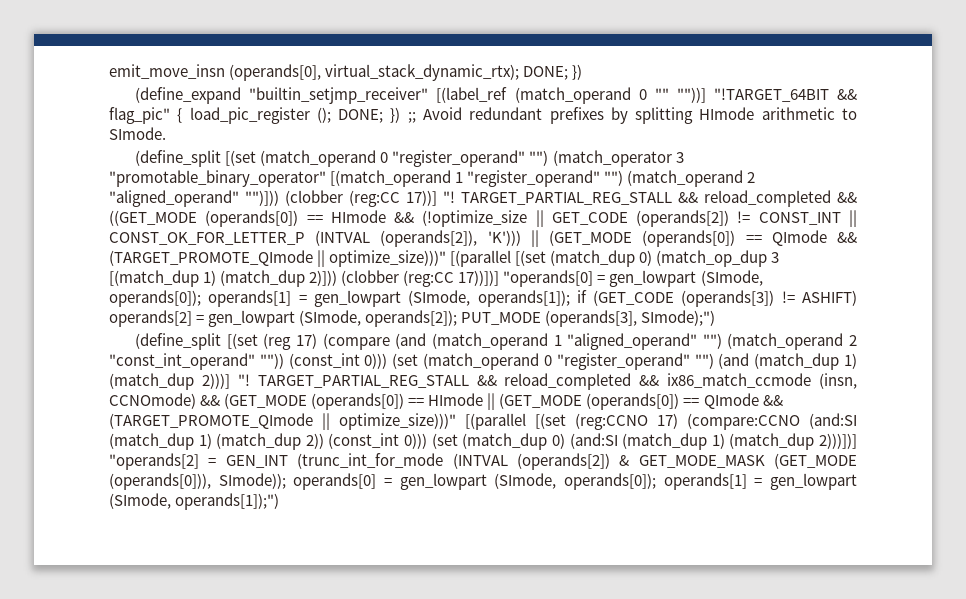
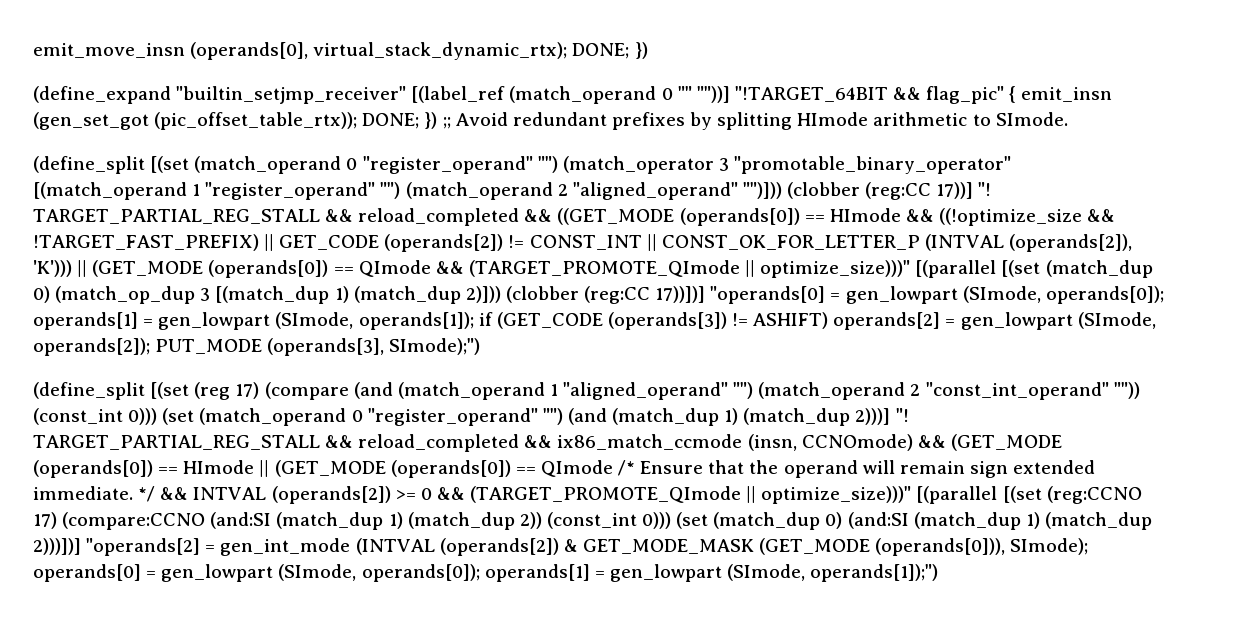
[189,107,331,124] load_pic_register (); -> [1021,87,1113,102] [33,112,358,130] emit_insn (gen_set_got (pic_offset_table_rtx));
[422,210,528,227] (!optimize_size -> [939,208,1116,226] [33,234,259,251] ((!optimize_size && !TARGET_FAST_PREFIX)
(759, 401) none -> [618,460,1096,478] [33,486,432,504] /* Ensure that the operand will remain sign extended immediate. */ && INTVAL (operands[2]) >= 0
[225,453,444,469] GEN_INT (trunc_int_for_mode -> [220,538,351,556] gen_int_mode
[218,473,286,489] SImode)); -> [1010,538,1089,555] SImode);

